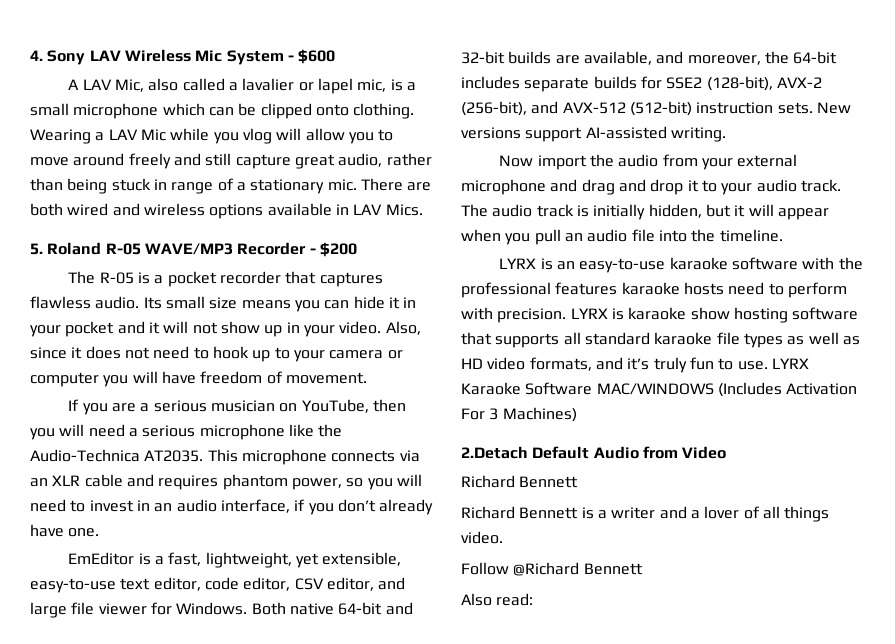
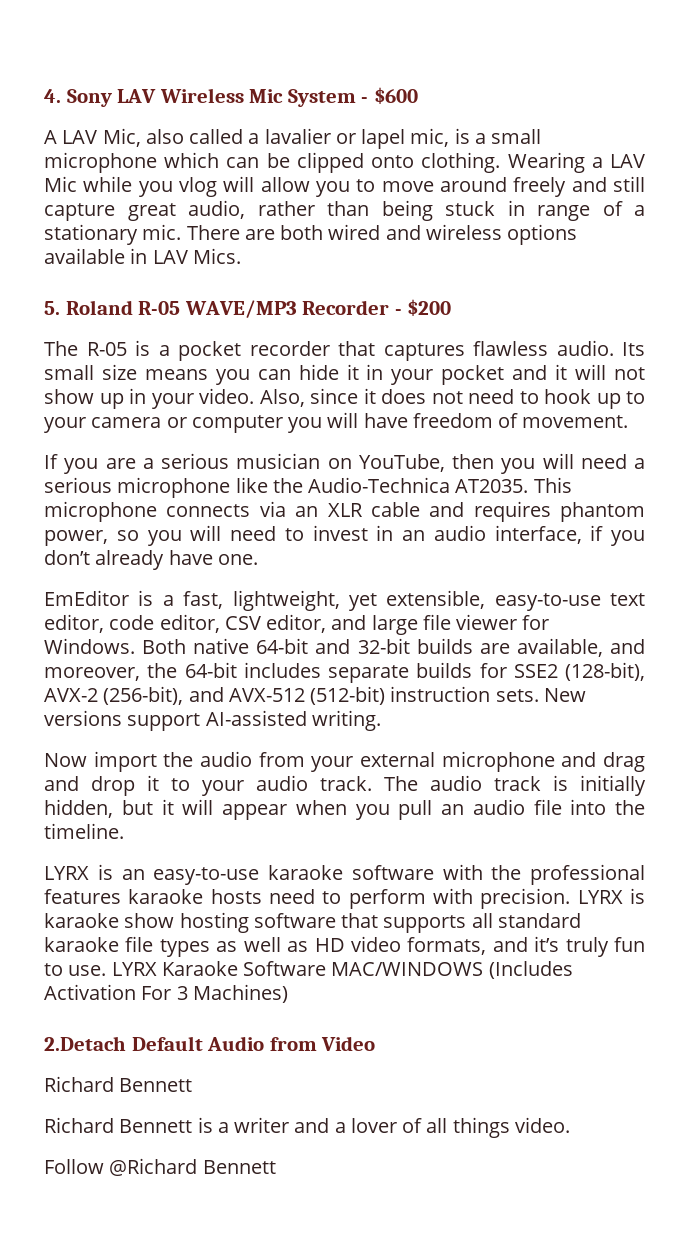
[461,593,534,606] // Also read: -> (276, 1167) none

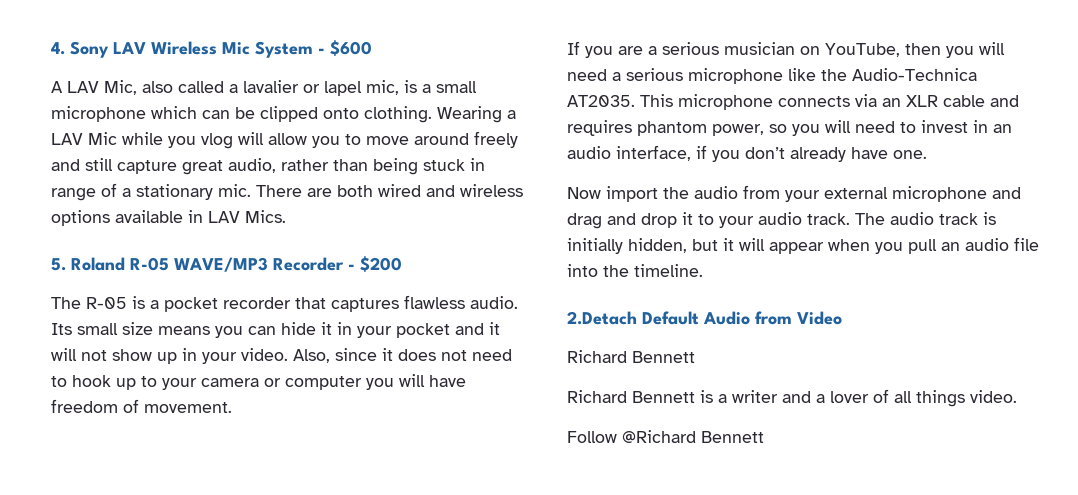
[44,590,645,611] [44,614,550,635] [44,638,645,657] [44,662,645,683] [44,686,586,705] [44,710,381,731] // EmEditor is a fast, lightweight, yet extensible, easy-to-use text editor, code editor, CSV editor, and large file viewer for Windows. Both native 64-bit and 32-bit builds are available, and moreover, the 64-bit includes separate builds for SSE2 (128-bit), AVX-2 (256-bit), and AVX-512 (512-bit) instruction sets. New versions support AI-assisted writing. -> (927, 154) none
[44,864,645,885] [44,888,645,909] [44,912,581,933] [44,936,645,957] [44,961,573,979] [44,984,288,1003] // LYRX is an easy-to-use karaoke software with the professional features karaoke hosts need to perform with precision. LYRX is karaoke show hosting software that supports all standard karaoke file types as well as HD video formats, and it’s truly fun to use. LYRX Karaoke Software MAC/WINDOWS (Includes Activation For 3 Machines) -> (703, 270) none

